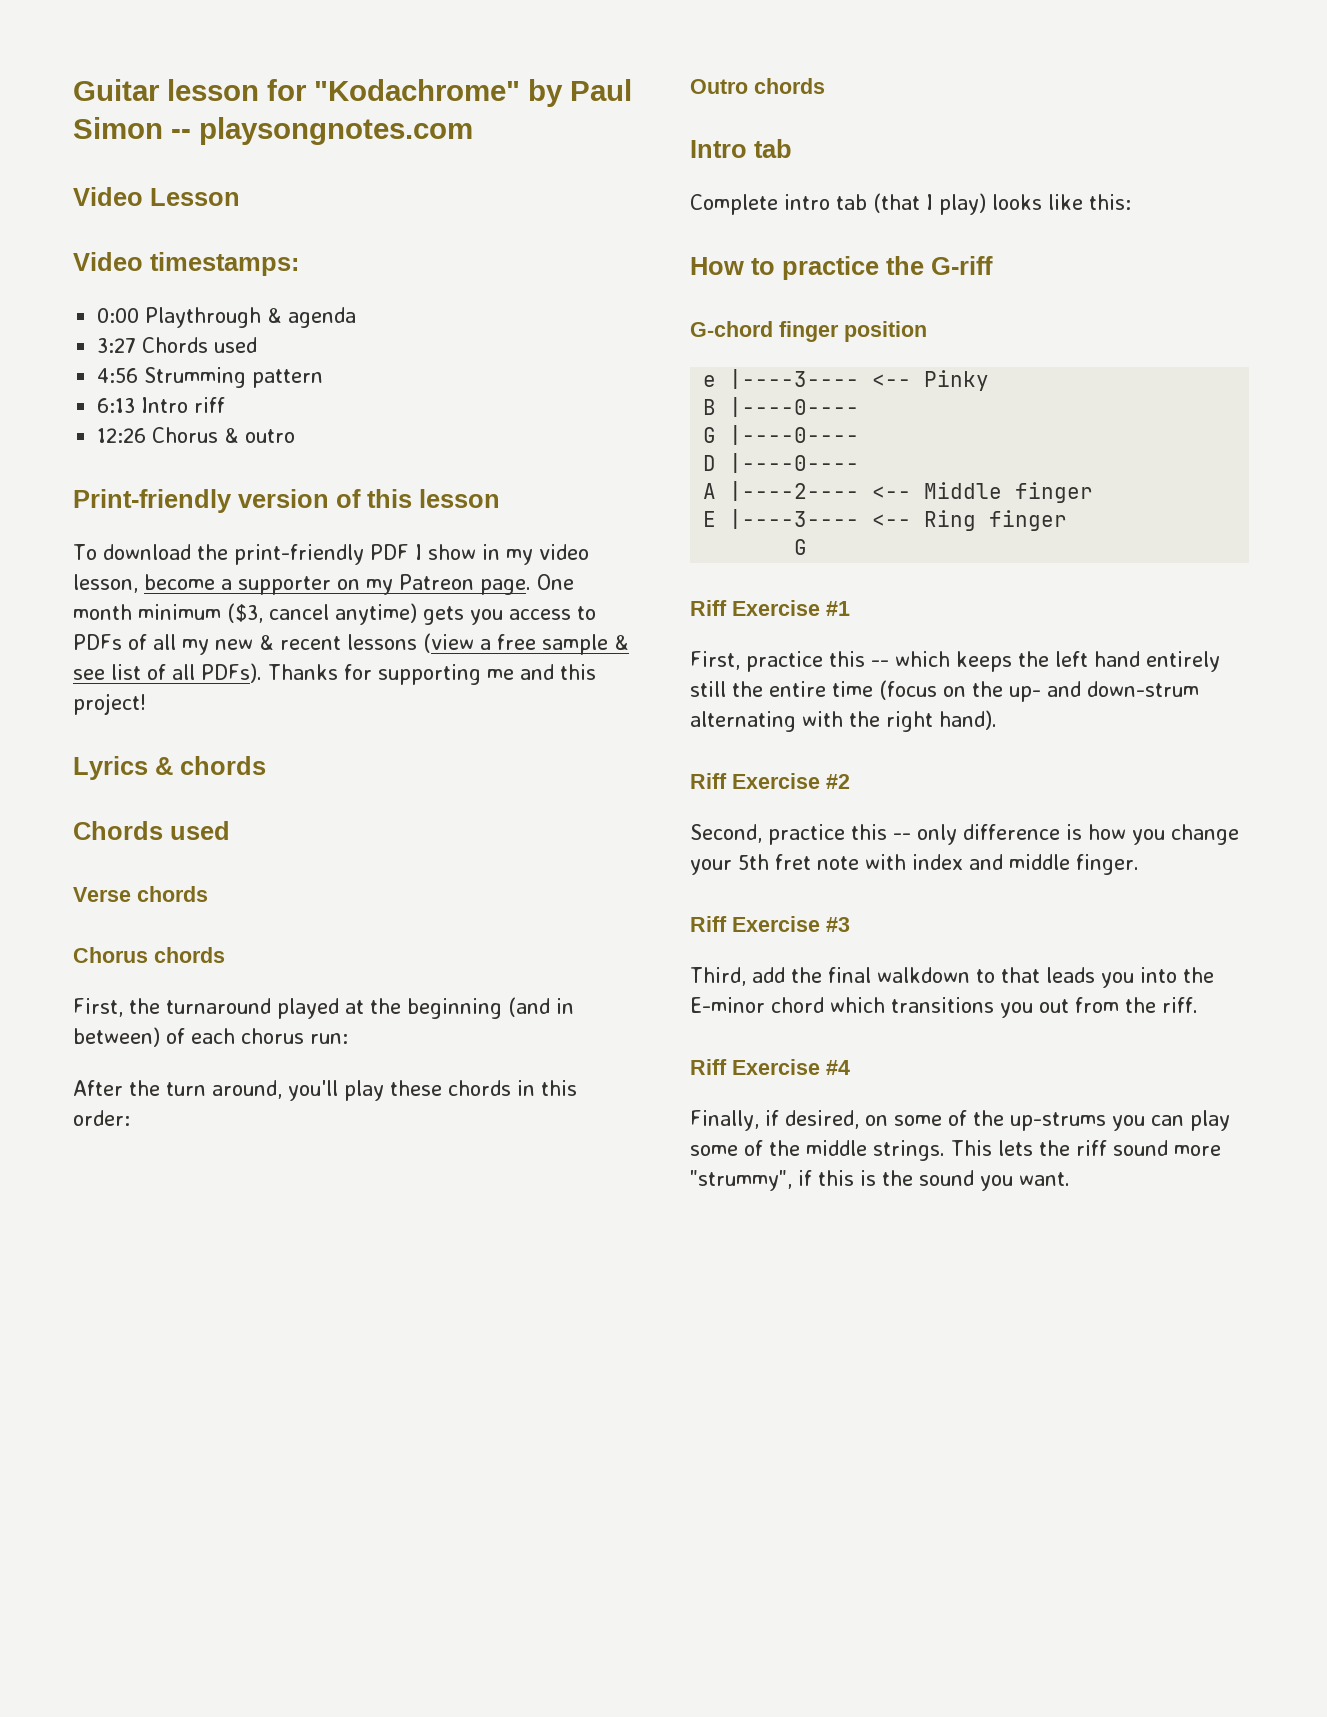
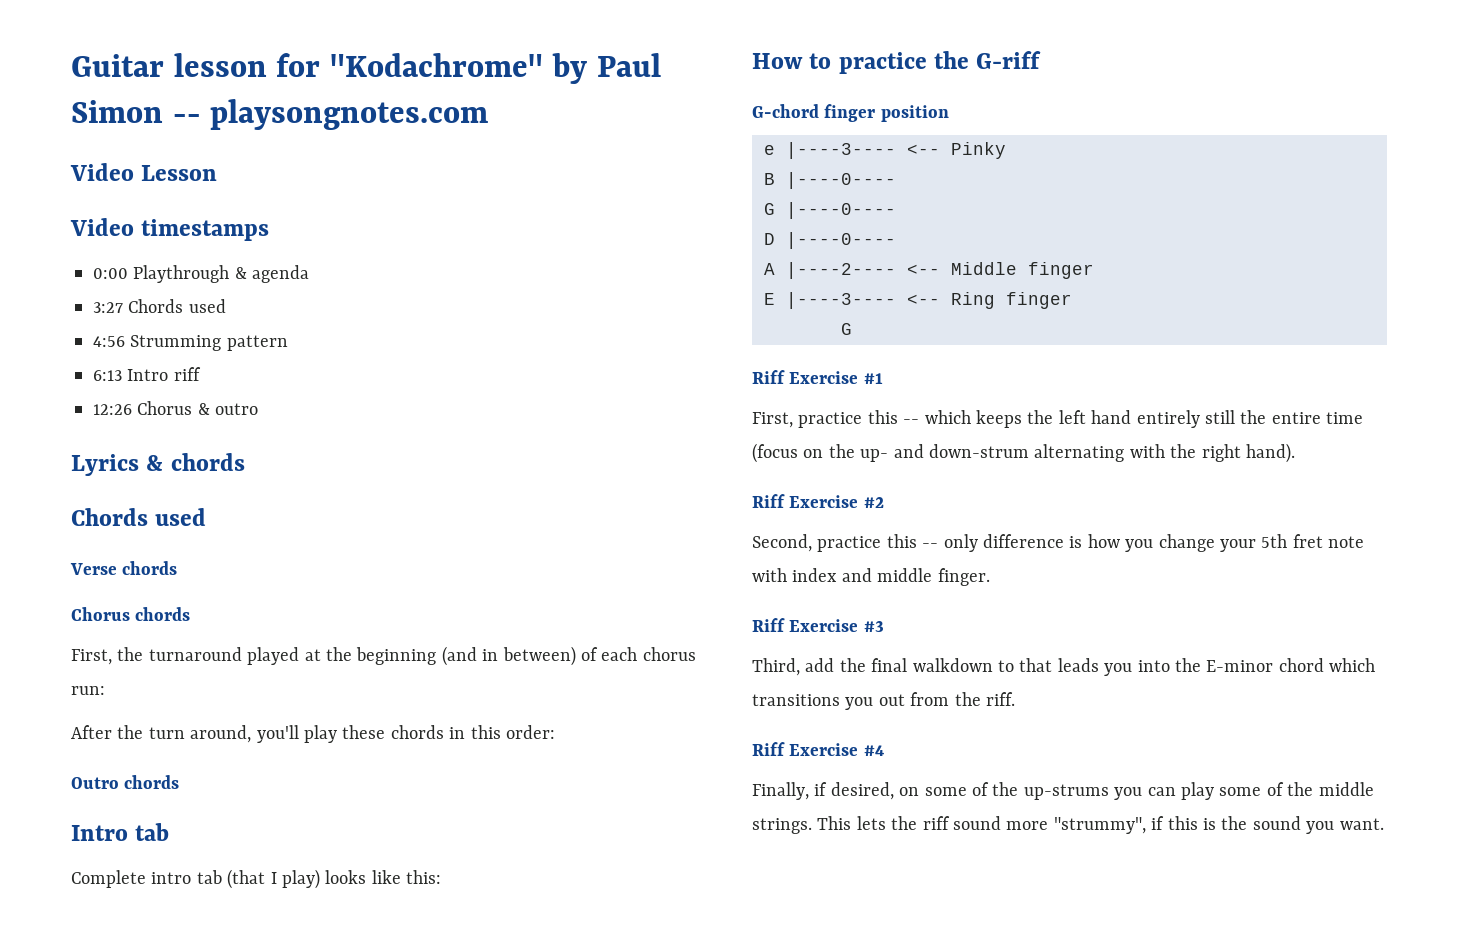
[150,252,299,276] timestamps: -> [141,219,270,241] timestamps
[73,489,500,513] [73,544,589,565] [73,574,574,595] [73,603,596,625] [73,633,629,655] [73,663,596,685] [73,693,146,715] // Print-friendly version of this lesson // To download the print-friendly PDF I show in my video lesson, become a supporter on my Patreon page. One month minimum ($3, cancel anytime) gets you access to PDFs of all my new & recent lessons (view a free sample & see list of all PDFs). Thanks for supporting me and this project! -> (259, 409) none

